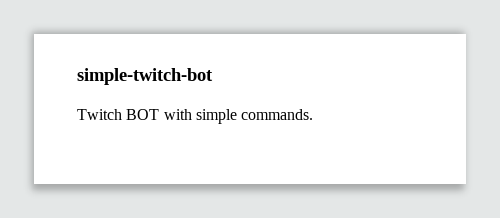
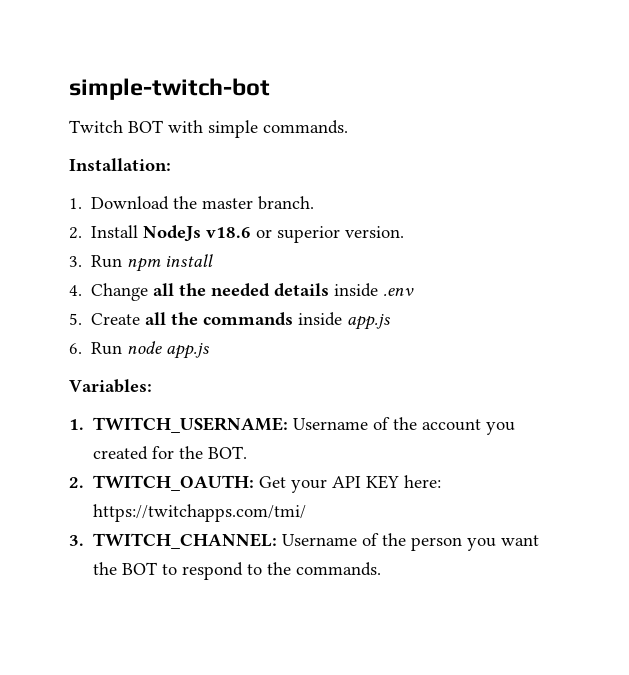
(314, 114) none -> [69,158,171,171] [69,196,315,210] [69,225,405,243] [69,254,214,272] [69,283,415,301] [69,312,391,330] [69,341,210,359] [69,379,152,393] [69,417,516,435] [93,446,248,460] [69,475,442,493] [93,504,307,522] [69,533,540,551] [93,562,382,580] // Installation: // 1. Download the master branch. // 2. Install NodeJs v18.6 or superior version. // 3. Run npm install // 4. Change all the needed details inside .env // 5. Create all the commands inside app.js // 6. Run node app.js // Variables: // 1. TWITCH_USERNAME: Username of the account you created for the BOT. // 2. TWITCH_OAUTH: Get your API KEY here: https://twitchapps.com/tmi/ // 3. TWITCH_CHANNEL: Username of the person you want the BOT to respond to the commands.

